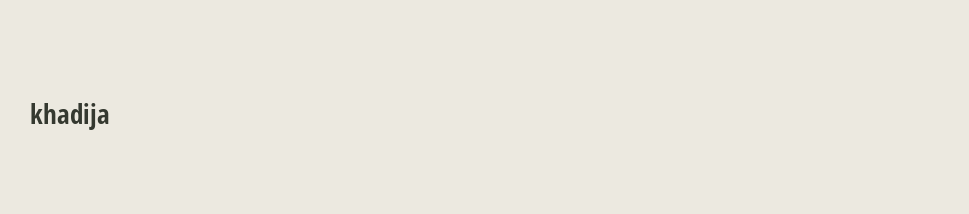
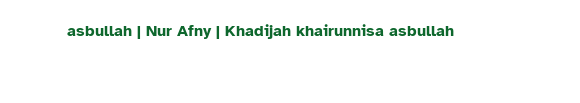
[30,103,110,130] khadija -> [67,24,454,39] asbullah | Nur Afny | Khadijah khairunnisa asbullah

